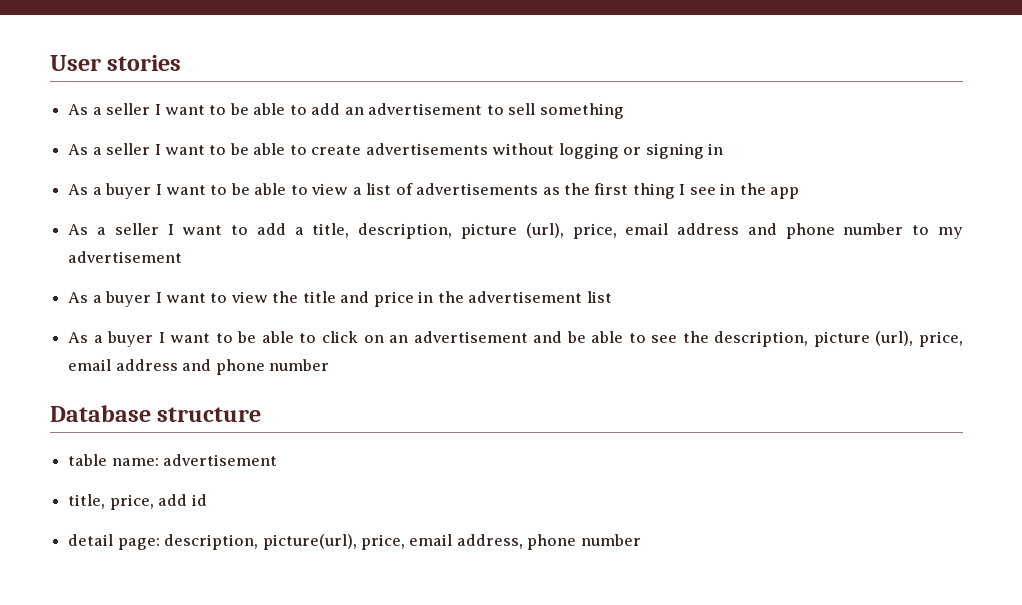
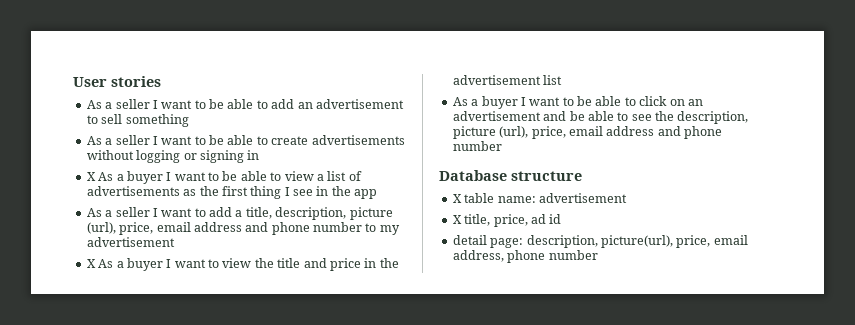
(723, 149) none -> [86,172,96,181] X
(183, 257) none -> [86,259,96,268] X
(262, 414) none -> [452,194,462,203] X
(278, 460) none -> [452,215,462,224] X
[158,494,188,506] add -> [530,214,546,224] ad

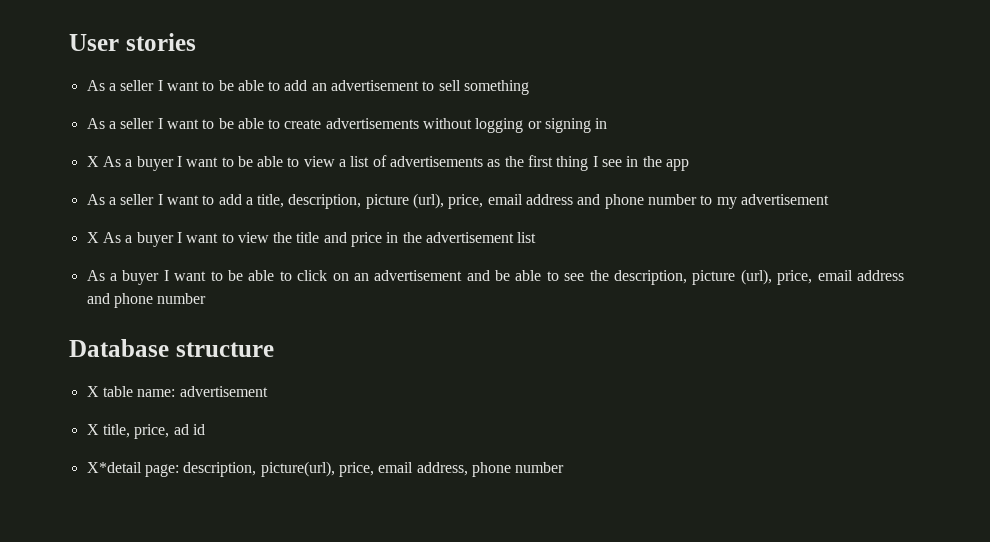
[452,235,487,245] detail -> [86,462,142,473] X*detail

